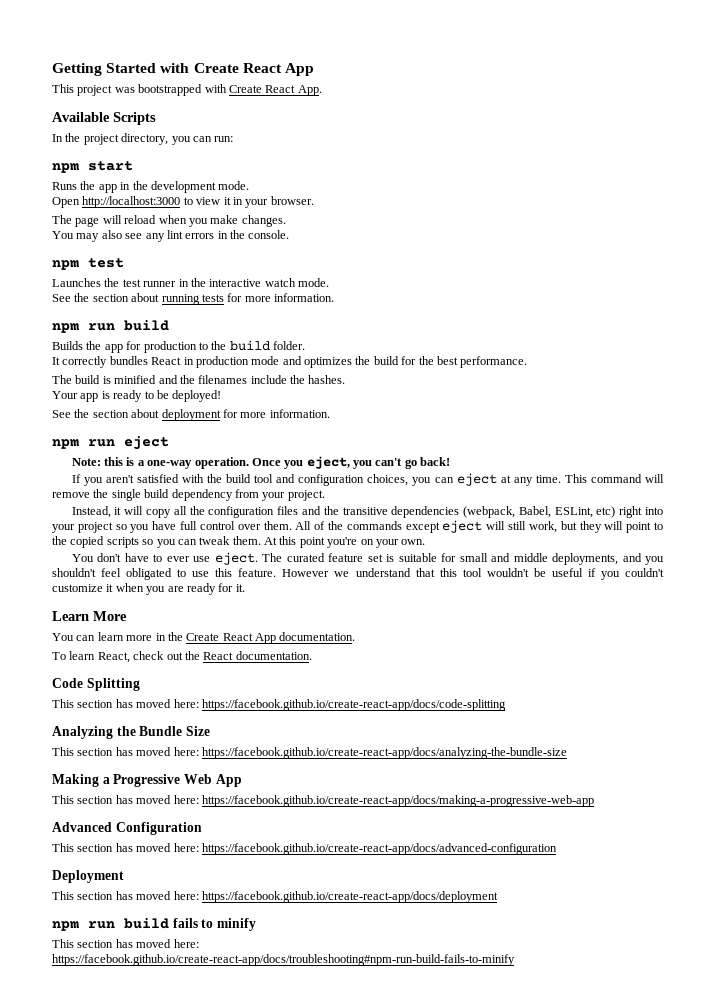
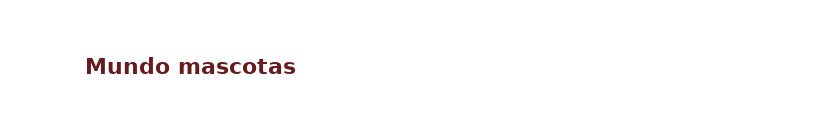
[52,63,314,76] [52,84,322,96] [52,112,156,125] [52,133,234,145] [52,161,133,173] [52,181,250,193] [52,196,314,208] [52,215,286,227] [52,230,290,242] [52,258,124,270] [52,278,329,287] [52,293,334,305] [52,320,169,333] [52,340,305,353] [52,356,528,368] [52,375,346,384] [52,390,222,402] [52,409,330,421] [52,436,169,450] [71,456,451,469] [71,473,664,486] [52,489,325,501] [71,506,664,518] [52,520,664,533] [52,536,426,548] [71,552,664,565] [52,568,664,580] [52,583,245,595] [52,611,127,621] [52,632,356,644] [52,651,312,663] [52,678,140,691] [52,699,506,711] [52,726,210,739] [52,747,567,759] [52,774,242,787] [52,795,594,807] [52,822,202,835] [52,843,557,855] [52,870,124,883] [52,891,498,903] [52,918,256,931] [52,939,199,948] [52,954,515,966] Getting Started with Create React App // This project was bootstrapped with Create React App. // Available Scripts // In the project directory, you can run: // npm start // Runs the app in the development mode. // Open http://localhost:3000 to view it in your browser. // The page will reload when you make changes. // You may also see any lint errors in the console. // npm test // Launches the test runner in the interactive watch mode. // See the section about running tests for more information. // npm run build // Builds the app for production to the build folder. // It correctly bundles React in production mode and optimizes the build for the best performance. // The build is minified and the filenames include the hashes. // Your app is ready to be deployed! // See the section about deployment for more information. // npm run eject // Note: this is a one-way operation. Once you eject, you can't go back! // If you aren't satisfied with the build tool and configuration choices, you can eject at any time. This command will remove the single build dependency from your project. // Instead, it will copy all the configuration files and the transitive dependencies (webpack, Babel, ESLint, etc) right into your project so you have full control over them. All of the commands except eject will still work, but they will point to the copied scripts so you can tweak them. At this point you're on your own. // You don't have to ever use eject. The curated feature set is suitable for small and middle deployments, and you shouldn't feel obligated to use this feature. However we understand that this tool wouldn't be useful if you couldn't customize it when you are ready for it. // Learn More // You can learn more in the Create React App documentation. // To learn React, check out the React documentation. // Code Splitting // This section has moved here: https://facebook.github.io/create-react-app/docs/code-splitting // Analyzing the Bundle Size // This section has moved here: https://facebook.github.io/create-react-app/docs/analyzing-the-bundle-size // Making a Progressive Web App // This section has moved here: https://facebook.github.io/create-react-app/docs/making-a-progressive-web-app // Advanced Configuration // This section has moved here: https://facebook.github.io/create-react-app/docs/advanced-configuration // Deployment // This section has moved here: https://facebook.github.io/create-react-app/docs/deployment // npm run build fails to minify // This section has moved here: https://facebook.github.io/create-react-app/docs/troubleshooting#npm-run-build-fails-to-minify -> [85,57,296,74] Mundo mascotas

